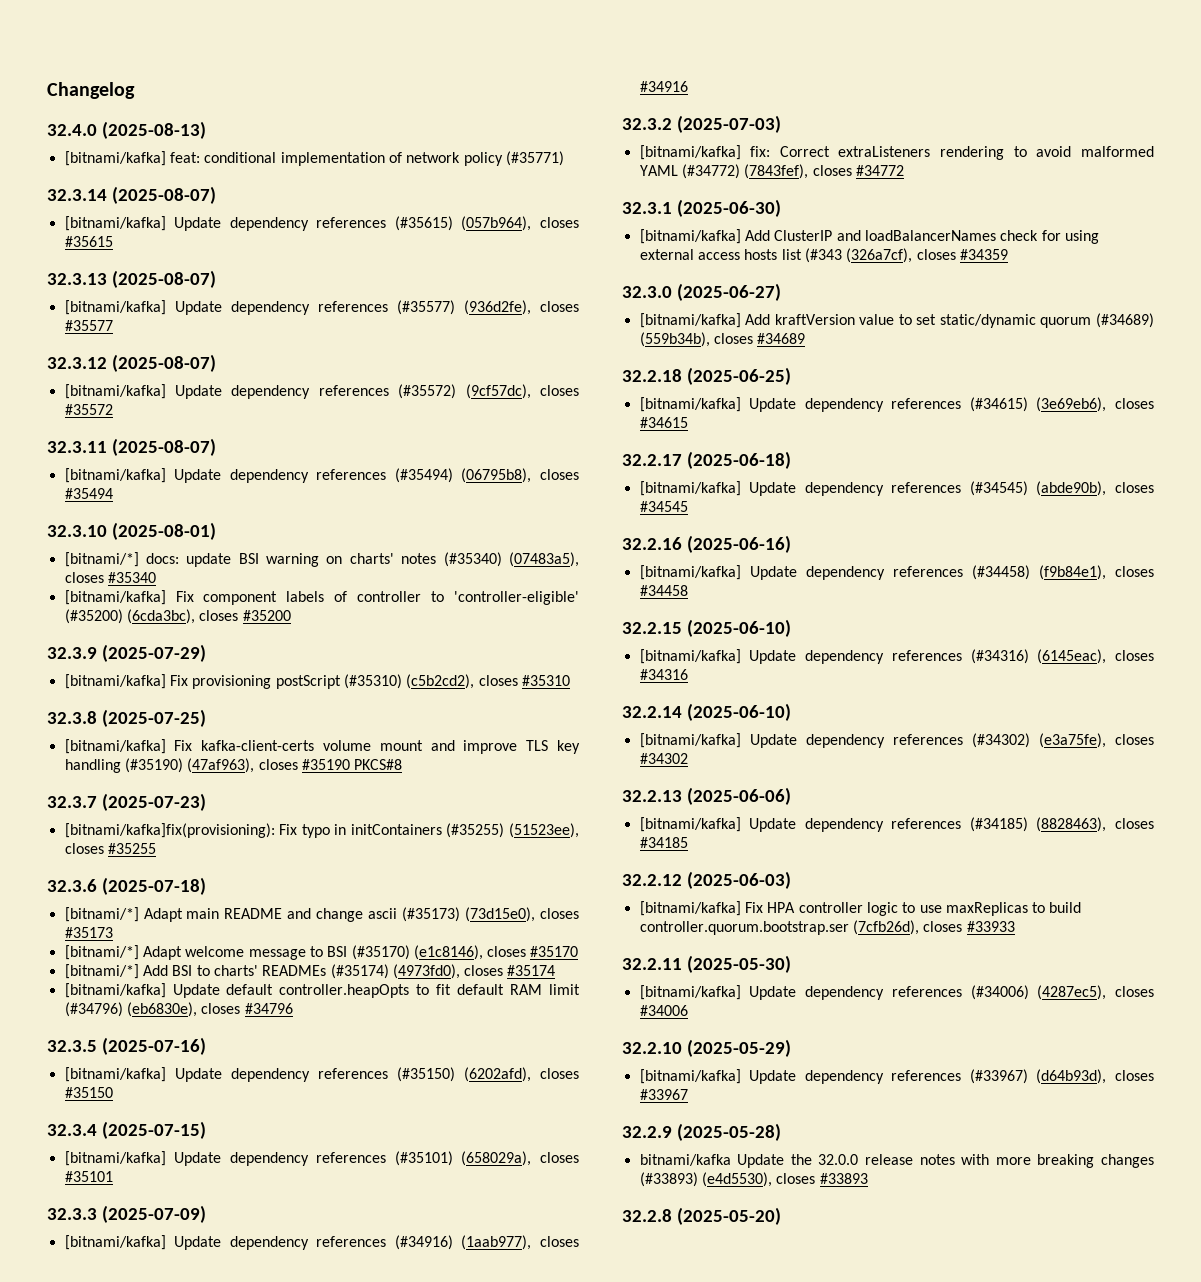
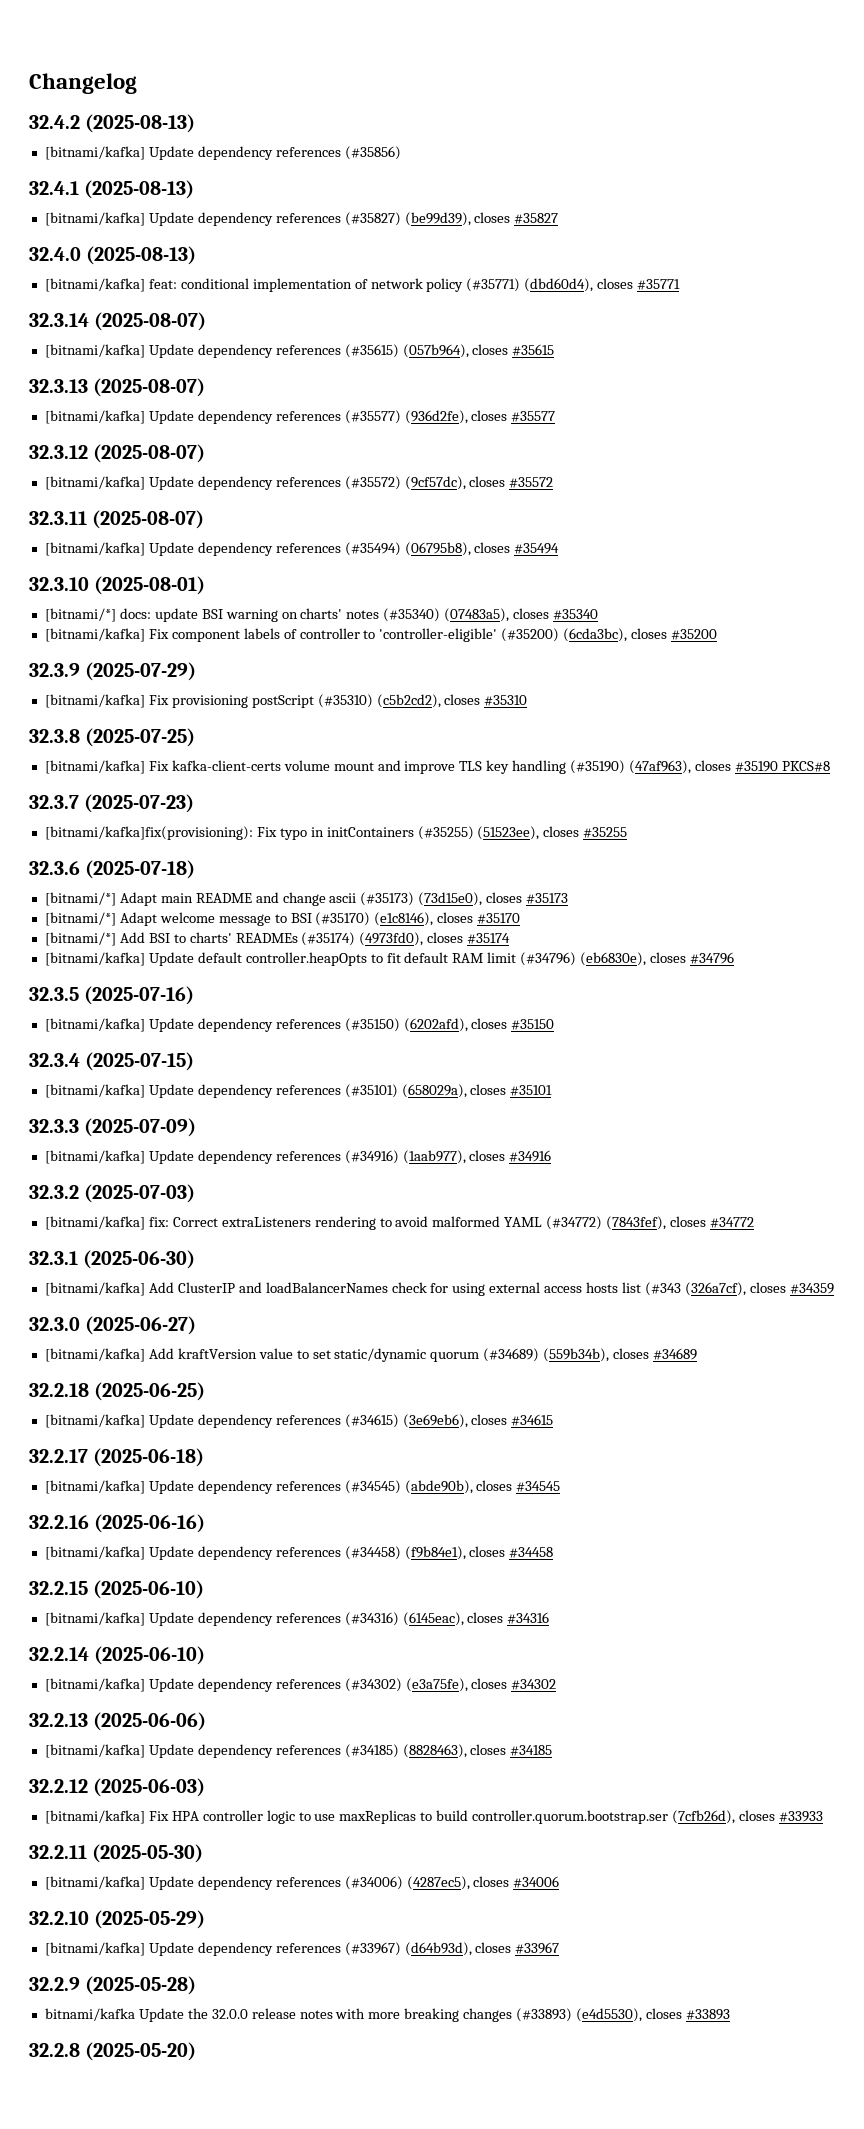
(135, 90) none -> [29,114,196,133] [44,146,401,160] [29,180,195,199] [44,212,559,226] // 32.4.2 (2025-08-13) // [bitnami/kafka] Update dependency references (#35856) // 32.4.1 (2025-08-13) // [bitnami/kafka] Update dependency references (#35827) (be99d39), closes #35827
(564, 158) none -> [524,278,681,292] (dbd60d4), closes #35771

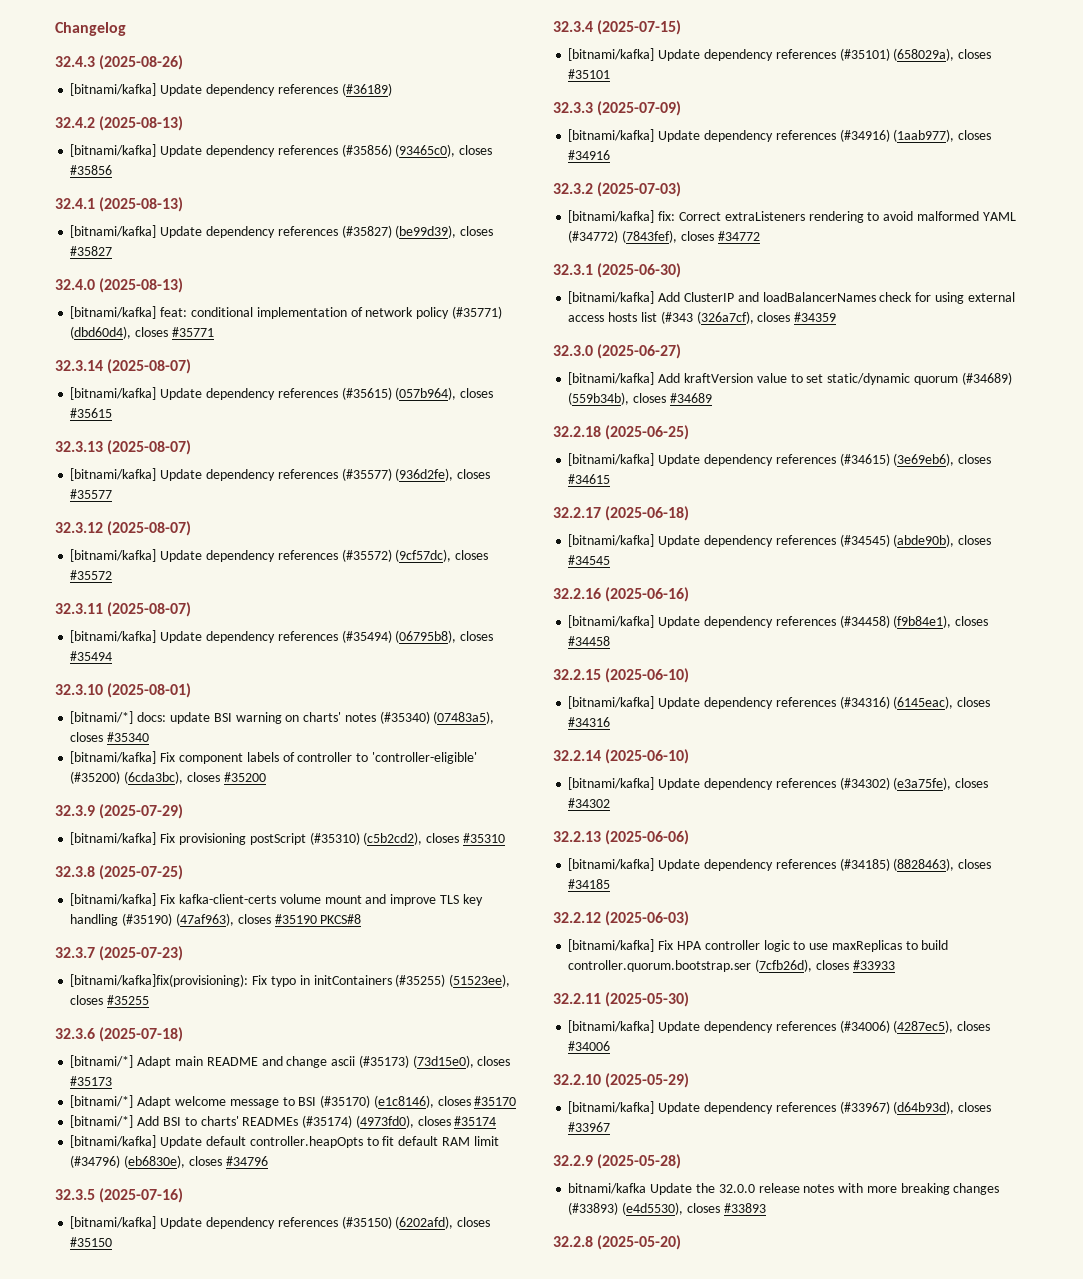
(137, 83) none -> [55,55,184,70] [70,83,392,96] // 32.4.3 (2025-08-26) // [bitnami/kafka] Update dependency references (#36189)
(401, 153) none -> [395,144,493,157] [70,165,113,175] (93465c0), closes #35856

